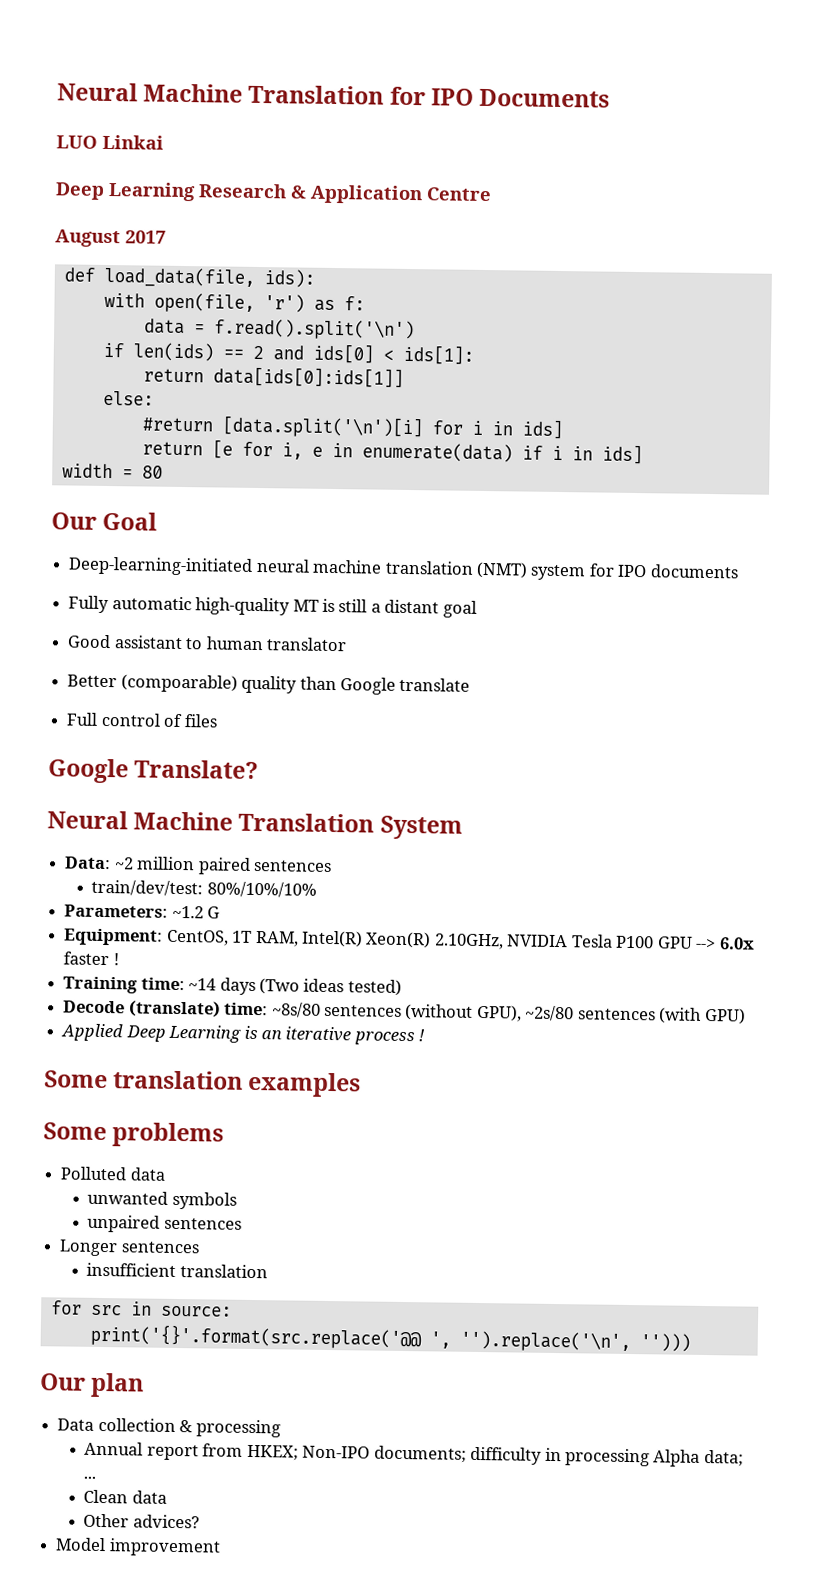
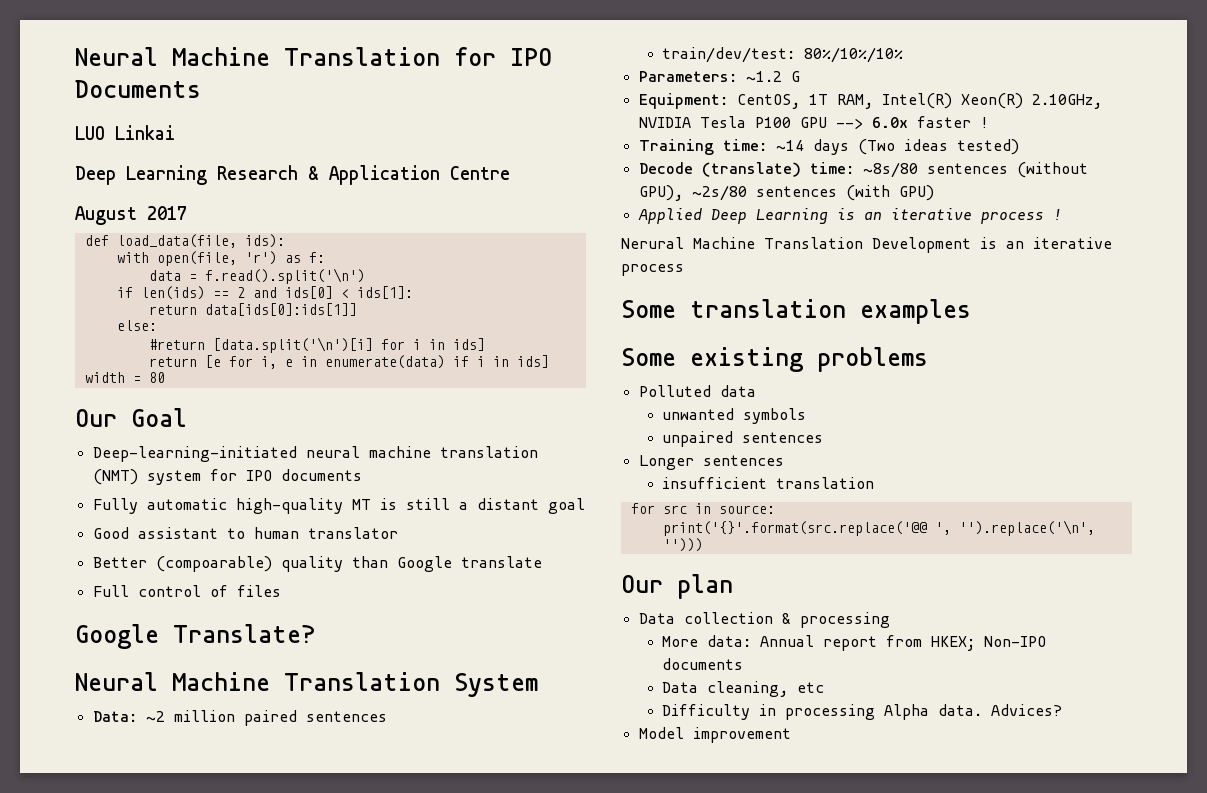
(426, 1035) none -> [621,237,1112,253] [621,264,684,276] // Nerural Machine Translation Development is an iterative process
(107, 1131) none -> [690,347,803,372] existing
(281, 1428) none -> [662,635,752,647] More data:
[373,1445,744,1467] [83,1475,97,1479] [83,1489,167,1504] [83,1513,200,1529] documents; difficulty in processing Alpha data; ... // Clean data // Other advices? -> [662,658,744,670] [662,681,825,697] [662,704,1063,720] documents // Data cleaning, etc // Difficulty in processing Alpha data. Advices?

